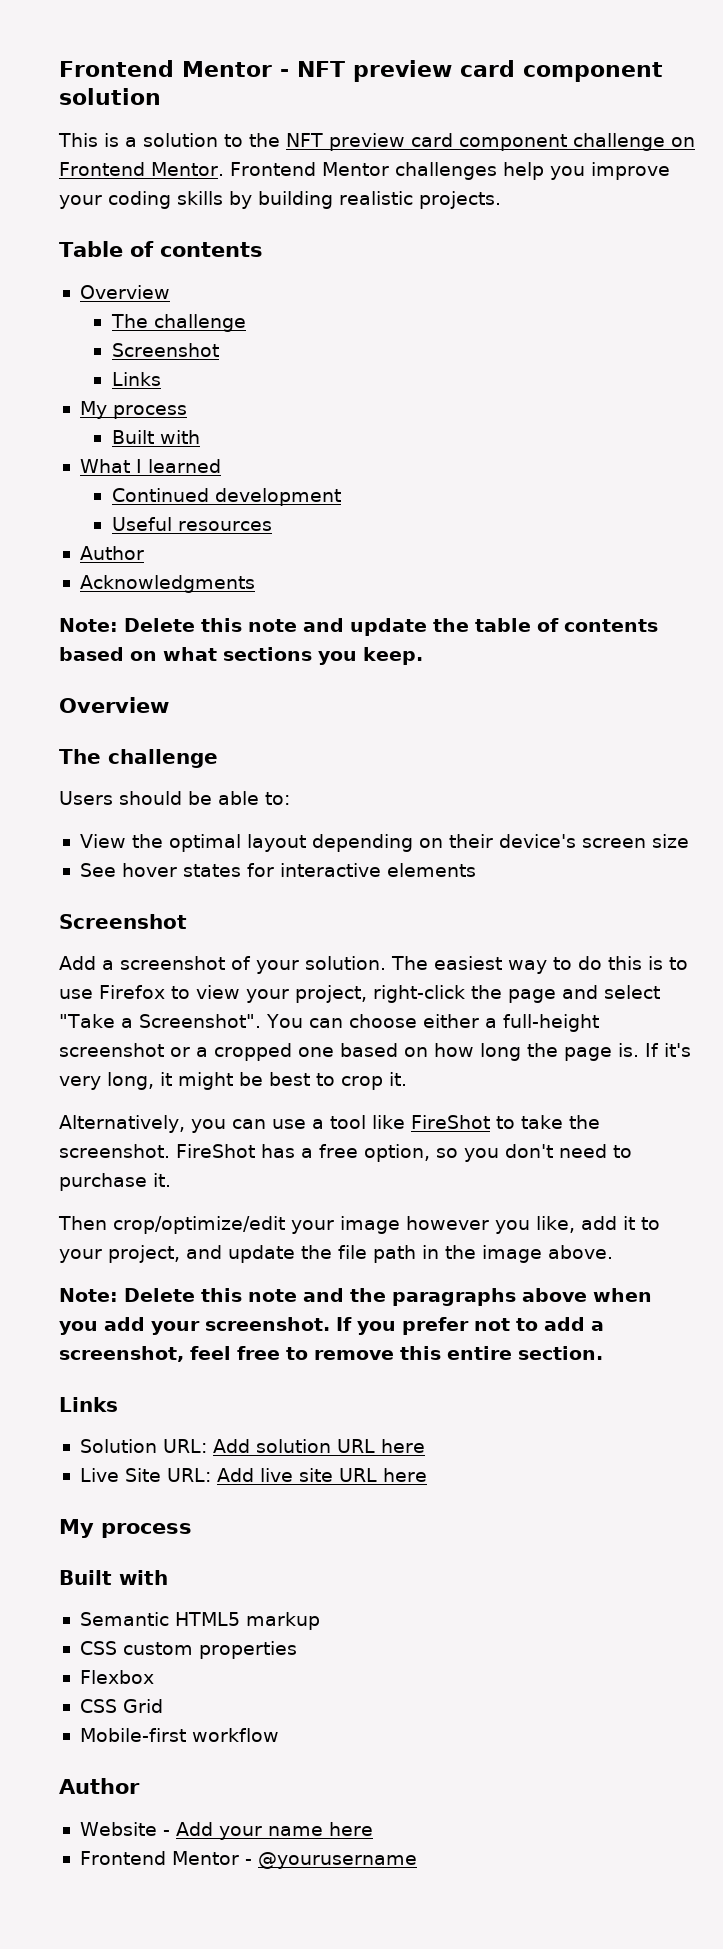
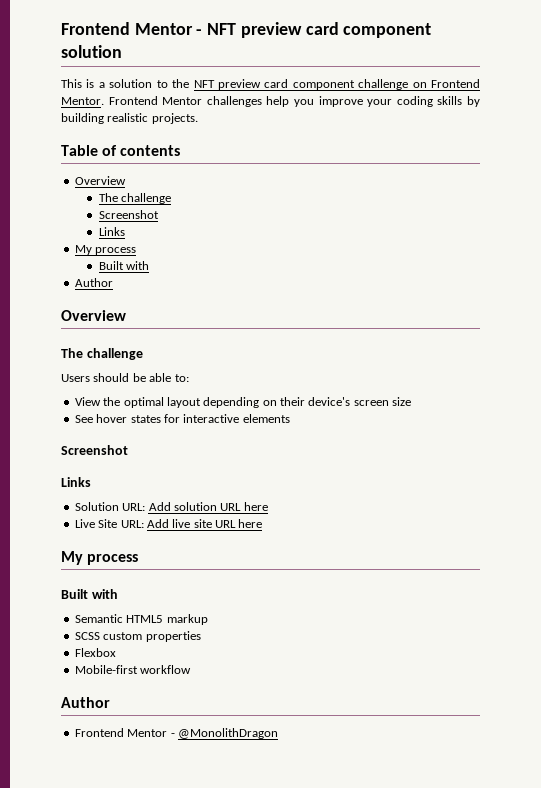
[79,459,221,473] [111,488,341,506] [111,517,272,531] [79,546,144,560] [79,575,255,593] [59,618,658,636] [59,647,423,665] What I learned // Continued development // Useful resources // Author // Acknowledgments // Note: Delete this note and update the table of contents based on what sections you keep. -> [74,278,113,287] Author
[59,956,688,974] [59,985,660,1003] [59,1014,599,1032] [59,1043,691,1061] [59,1072,407,1090] [59,1115,600,1133] [59,1144,632,1162] [59,1173,171,1191] [58,1216,660,1234] [59,1245,613,1263] [59,1288,652,1306] [59,1317,604,1335] [59,1346,603,1362] // Add a screenshot of your solution. The easiest way to do this is to use Firefox to view your project, right-click the page and select "Take a Screenshot". You can choose either a full-height screenshot or a cropped one based on how long the page is. If it's very long, it might be best to crop it. // Alternatively, you can use a tool like FireShot to take the screenshot. FireShot has a free option, so you don't need to purchase it. // Then crop/optimize/edit your image however you like, add it to your project, and update the file path in the image above. // Note: Delete this note and the paragraphs above when you add your screenshot. If you prefer not to add a screenshot, feel free to remove this entire section. -> (128, 450) none
[79,1641,117,1655] CSS -> [74,632,100,640] SCSS
[79,1699,163,1713] // CSS Grid -> (116, 652) none
[79,1822,373,1840] [79,1851,417,1869] // Website - Add your name here // Frontend Mentor - @yourusername -> [74,728,278,739] // Frontend Mentor - @MonolithDragon

